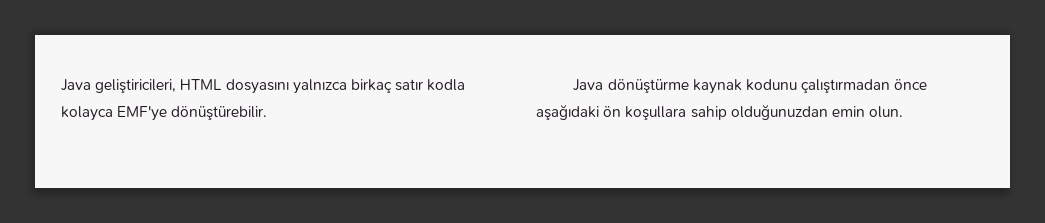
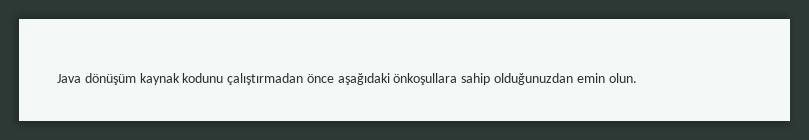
[61,79,466,94] [61,106,268,121] [573,79,689,93] Java geliştiricileri, HTML dosyasını yalnızca birkaç satır kodla kolayca EMF'ye dönüştürebilir. // Java dönüştürme -> [57,73,136,85] Java dönüşüm
[603,106,687,120] ön koşullara -> [393,73,458,85] önkoşullara

